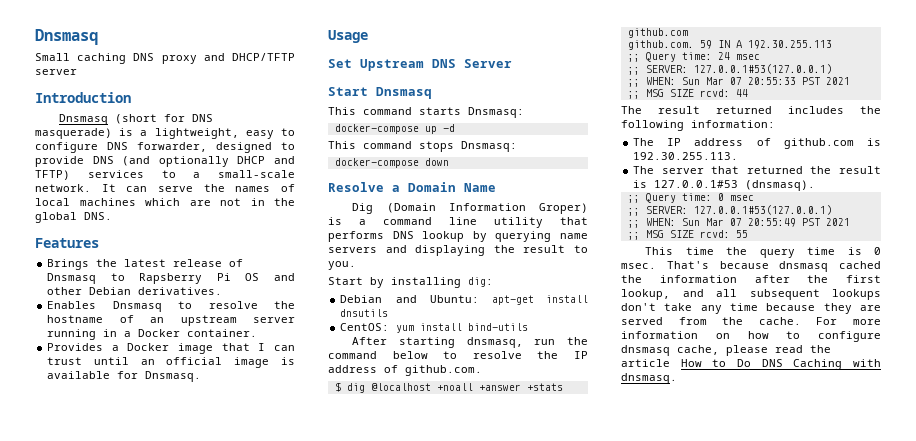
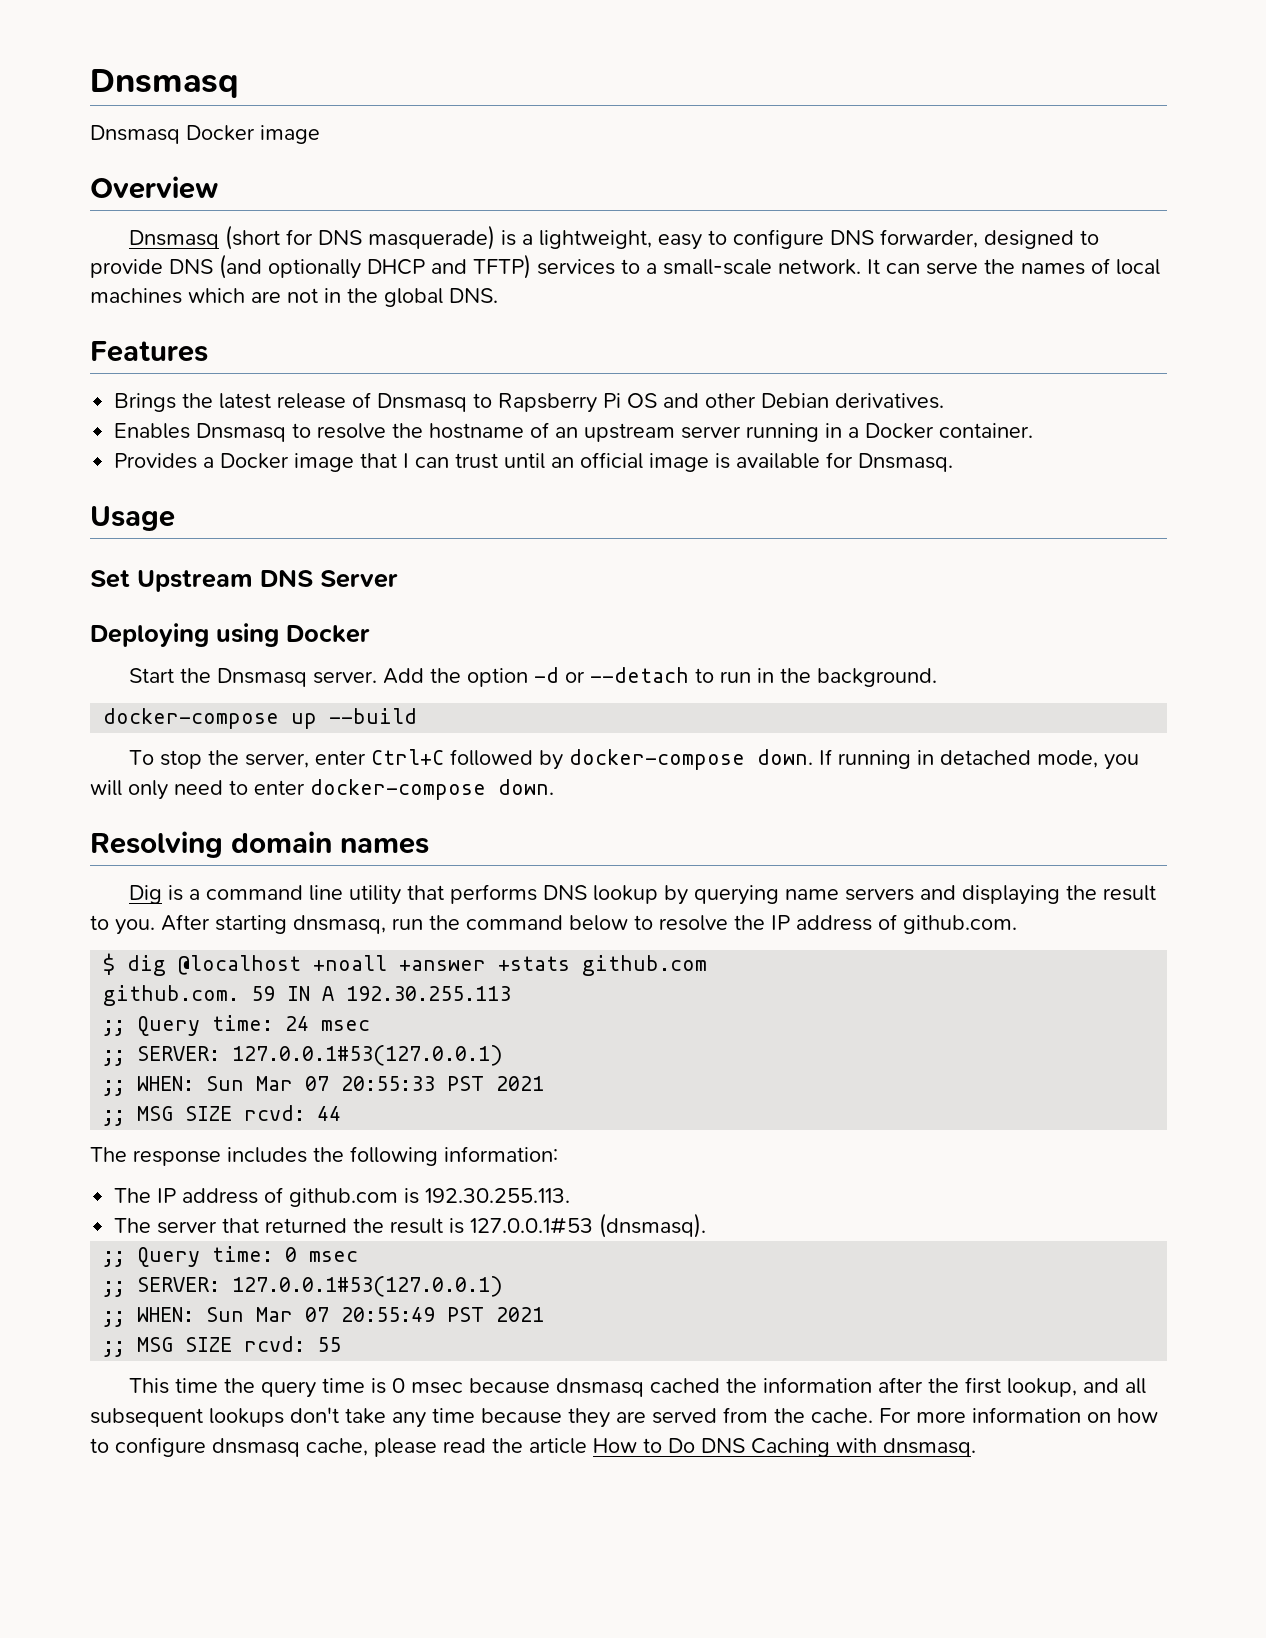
[35,29,98,45] [35,53,295,64] [35,69,77,75] [35,92,131,103] Dnsmasq // Small caching DNS proxy and DHCP/TFTP server // Introduction -> [90,69,239,98] [90,125,320,144] [90,176,218,199] Dnsmasq // Dnsmasq Docker image // Overview
[328,87,432,99] [328,107,524,118] [334,124,455,134] [328,141,517,152] [334,158,449,168] [328,182,496,192] [352,203,588,214] // Start Dnsmasq // This command starts Dnsmasq: // docker-compose up -d // This command stops Dnsmasq: // docker-compose down // Resolve a Domain Name // Dig (Domain Information Groper) -> [90,623,370,647] [129,667,938,687] [103,708,418,729] [129,749,1140,770] [90,779,554,800] [90,831,429,858] [129,885,163,904] // Deploying using Docker // Start the Dnsmasq server. Add the option -d or --detach to run in the background. // docker-compose up --build // To stop the server, enter Ctrl+C followed by docker-compose down. If running in detached mode, you will only need to enter docker-compose down. // Resolving domain names // Dig
[328,277,493,288] [340,295,588,305] [340,309,389,317] [340,323,529,333] // Start by installing dig: // Debian and Ubuntu: apt-get install dnsutils // CentOS: yum install bind-utils // -> (155, 927) none
[658,106,772,114] result returned -> [133,1150,221,1166] response
[621,261,709,269] msec. That's -> [411,1382,464,1394] msec

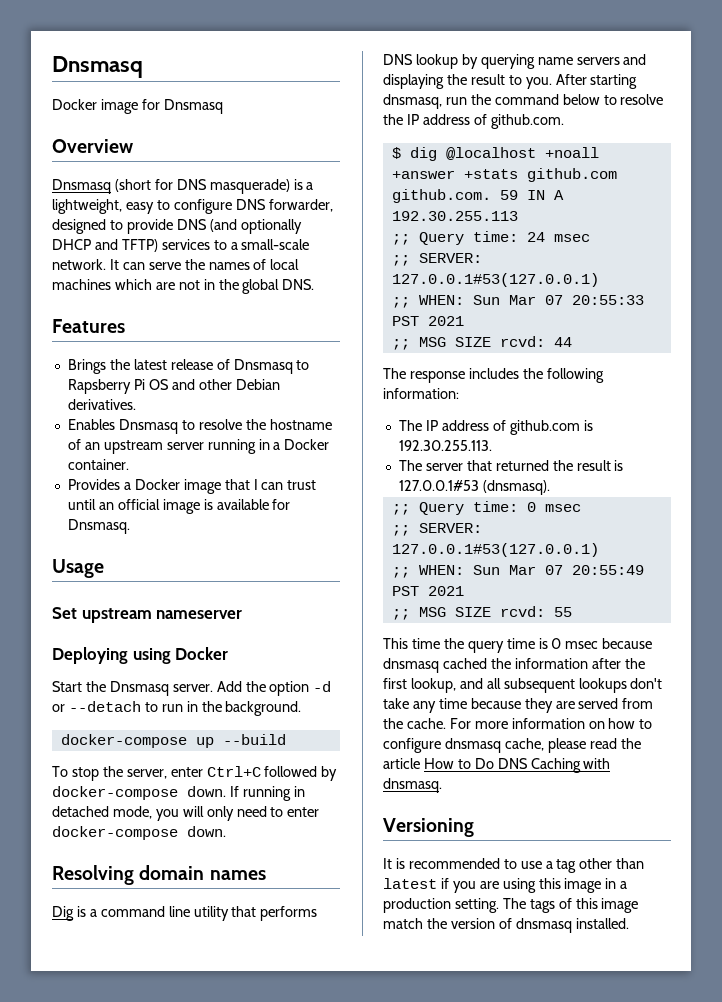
[90,69,239,98] [90,125,320,144] Dnsmasq // Dnsmasq Docker image -> [52,56,143,78] [52,99,223,114] Dnsmasq // Docker image for Dnsmasq
[137,569,398,592] Upstream DNS Server -> [81,608,243,623] upstream nameserver
(976, 1447) none -> [383,818,474,837] [383,858,645,873] [383,878,628,893] [383,898,639,913] [383,918,629,933] // Versioning // It is recommended to use a tag other than latest if you are using this image in a production setting. The tags of this image match the version of dnsmasq installed.

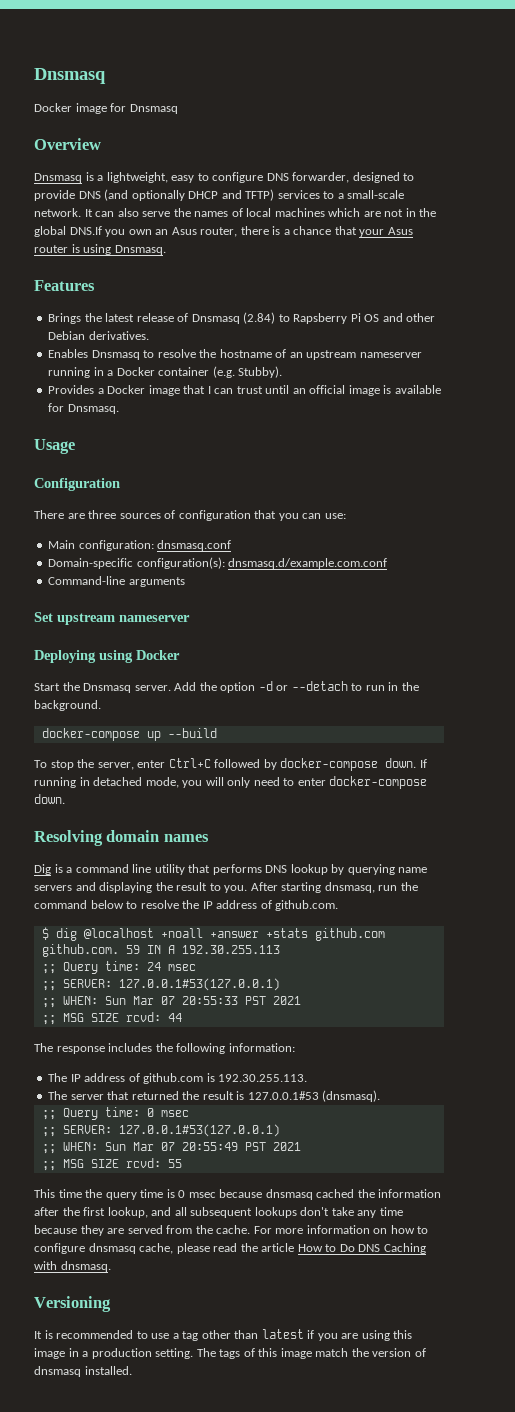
[114,179,290,194] (short for DNS masquerade) -> (82, 178) none
(145, 266) none -> [117,208,139,217] also
[282,279,315,290] DNS. -> [69,226,413,237] [34,244,166,255] DNS.If you own an Asus router, there is a chance that your Asus router is using Dnsmasq.
(293, 366) none -> [243,312,276,324] (2.84)
[166,442,204,450] server -> [359,352,422,358] nameserver
[67,459,129,470] container. -> [158,366,283,378] container (e.g. Stubby).
(104, 568) none -> [34,478,120,491] [34,510,346,521] [48,540,232,551] [48,557,388,569] [48,576,185,587] // Configuration // There are three sources of configuration that you can use: // Main configuration: dnsmasq.conf // Domain-specific configuration(s): dnsmasq.d/example.com.conf // Command-line arguments

